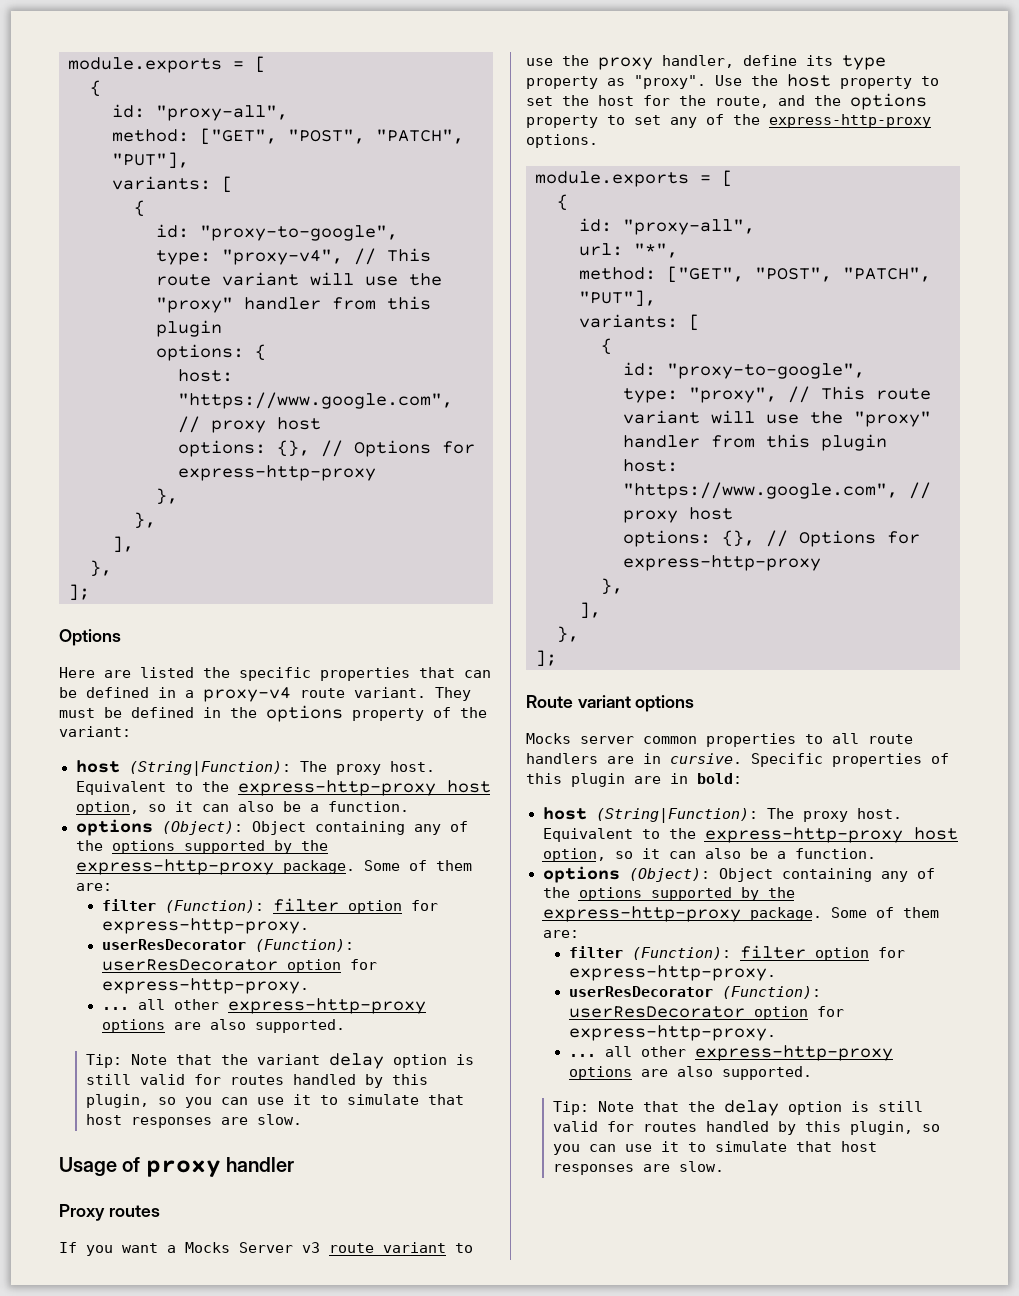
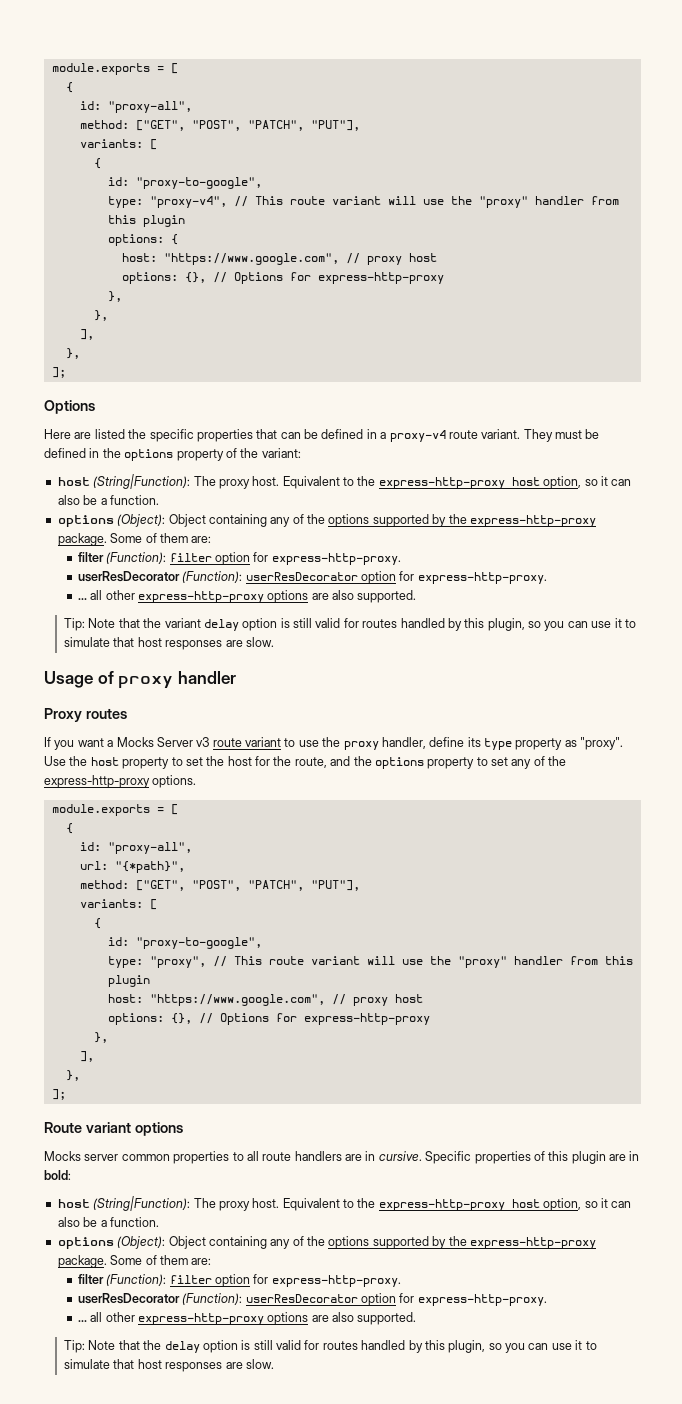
[634,243,678,258] "*", -> [114,861,185,873] "{*path}",

